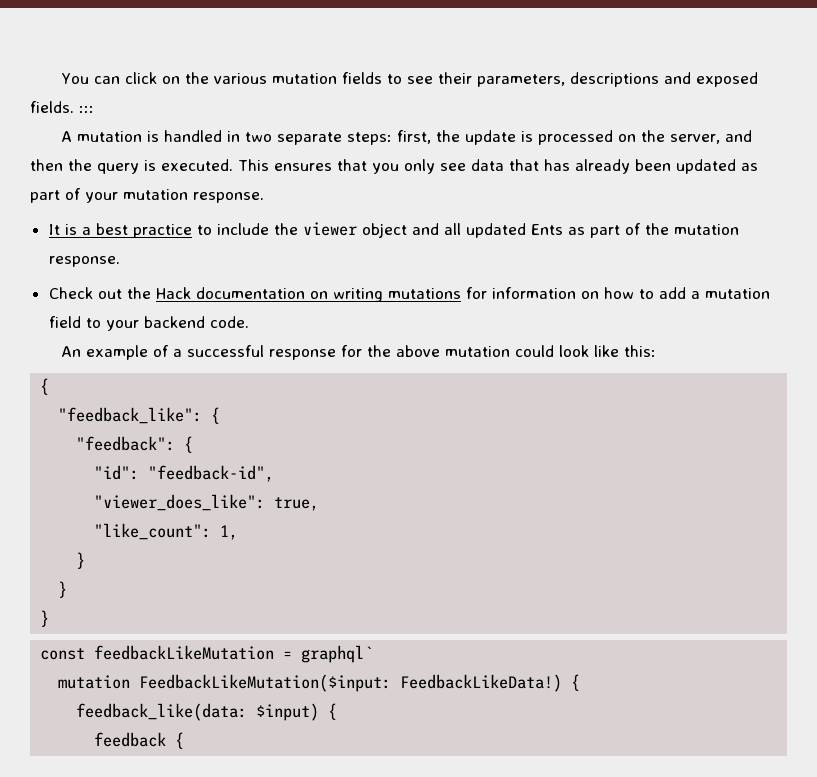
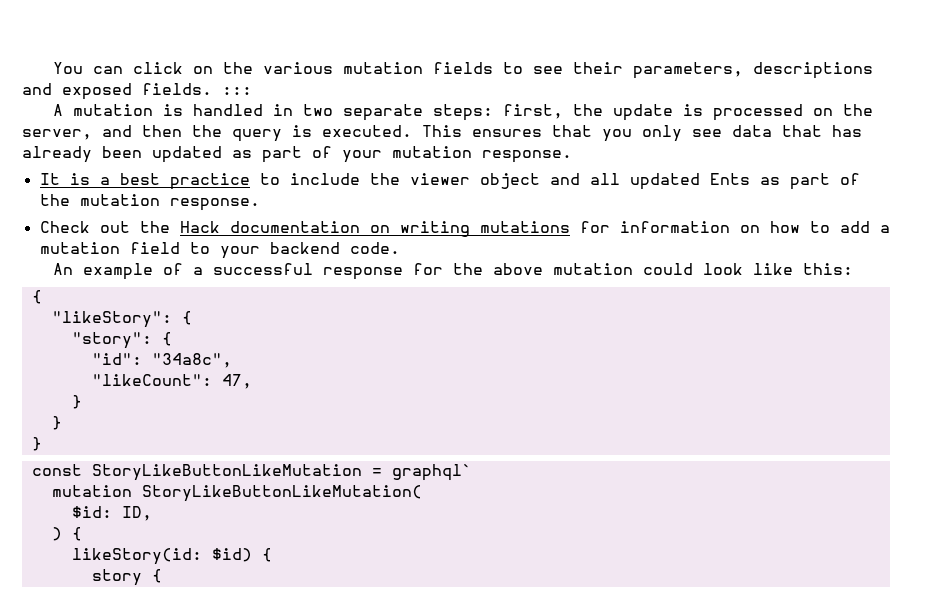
[58,407,221,424] [76,436,176,451] "feedback_like": { // "feedback": -> [51,311,192,328] [71,332,152,349] "likeStory": { // "story":
[148,465,275,482] [94,494,320,511] [94,523,239,540] "feedback-id", // "viewer_does_like": true, // "like_count": 1, -> [151,353,232,368] [91,374,252,389] "34a8c", // "likeCount": 47,
[94,645,275,660] feedbackLikeMutation -> [91,464,362,481] StoryLikeButtonLikeMutation
[139,674,581,692] [76,703,338,721] [94,732,167,747] FeedbackLikeMutation($input: FeedbackLikeData!) { // feedback_like(data: $input) { // feedback -> [141,485,422,502] [71,506,152,521] [51,527,82,541] [71,548,272,565] [91,569,142,586] StoryLikeButtonLikeMutation( // $id: ID, // ) { // likeStory(id: $id) { // story

